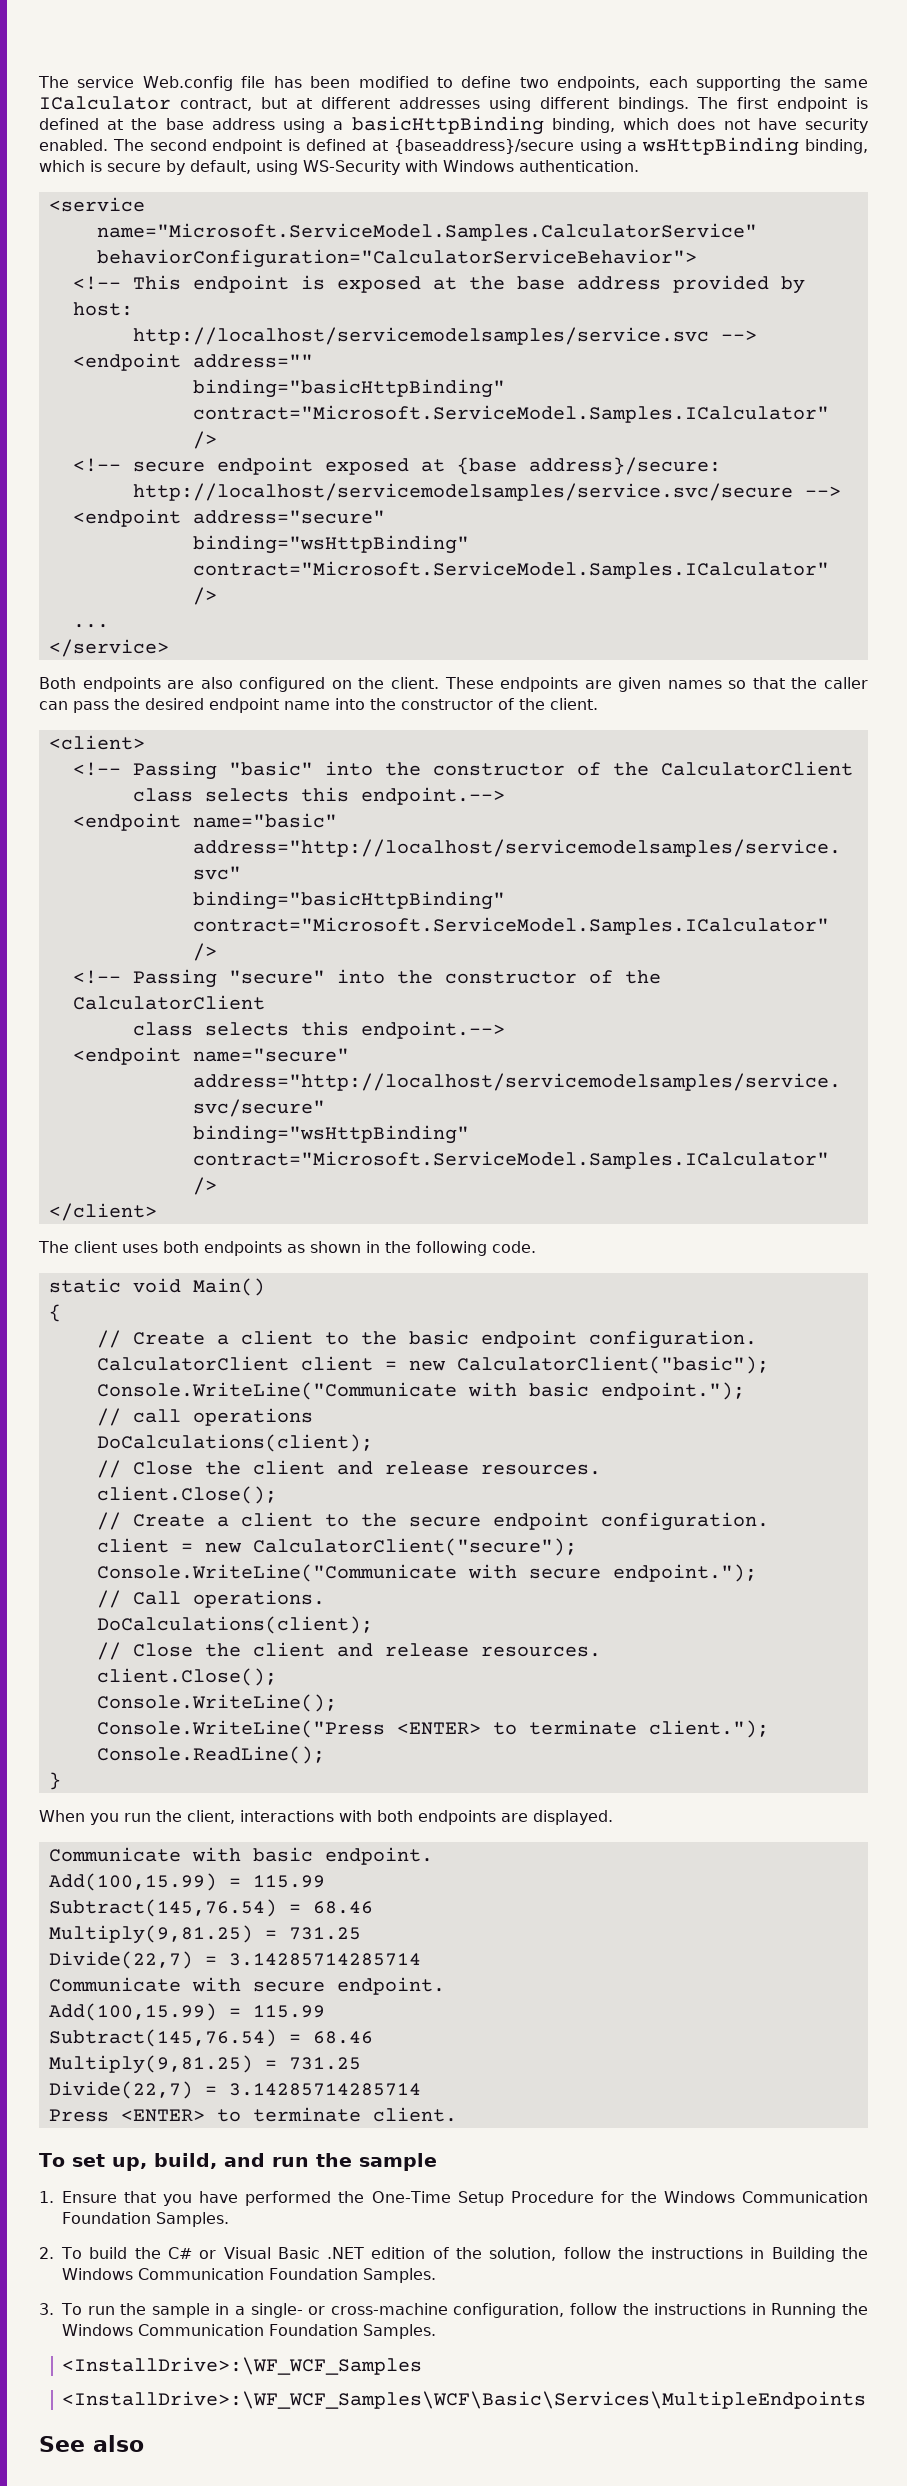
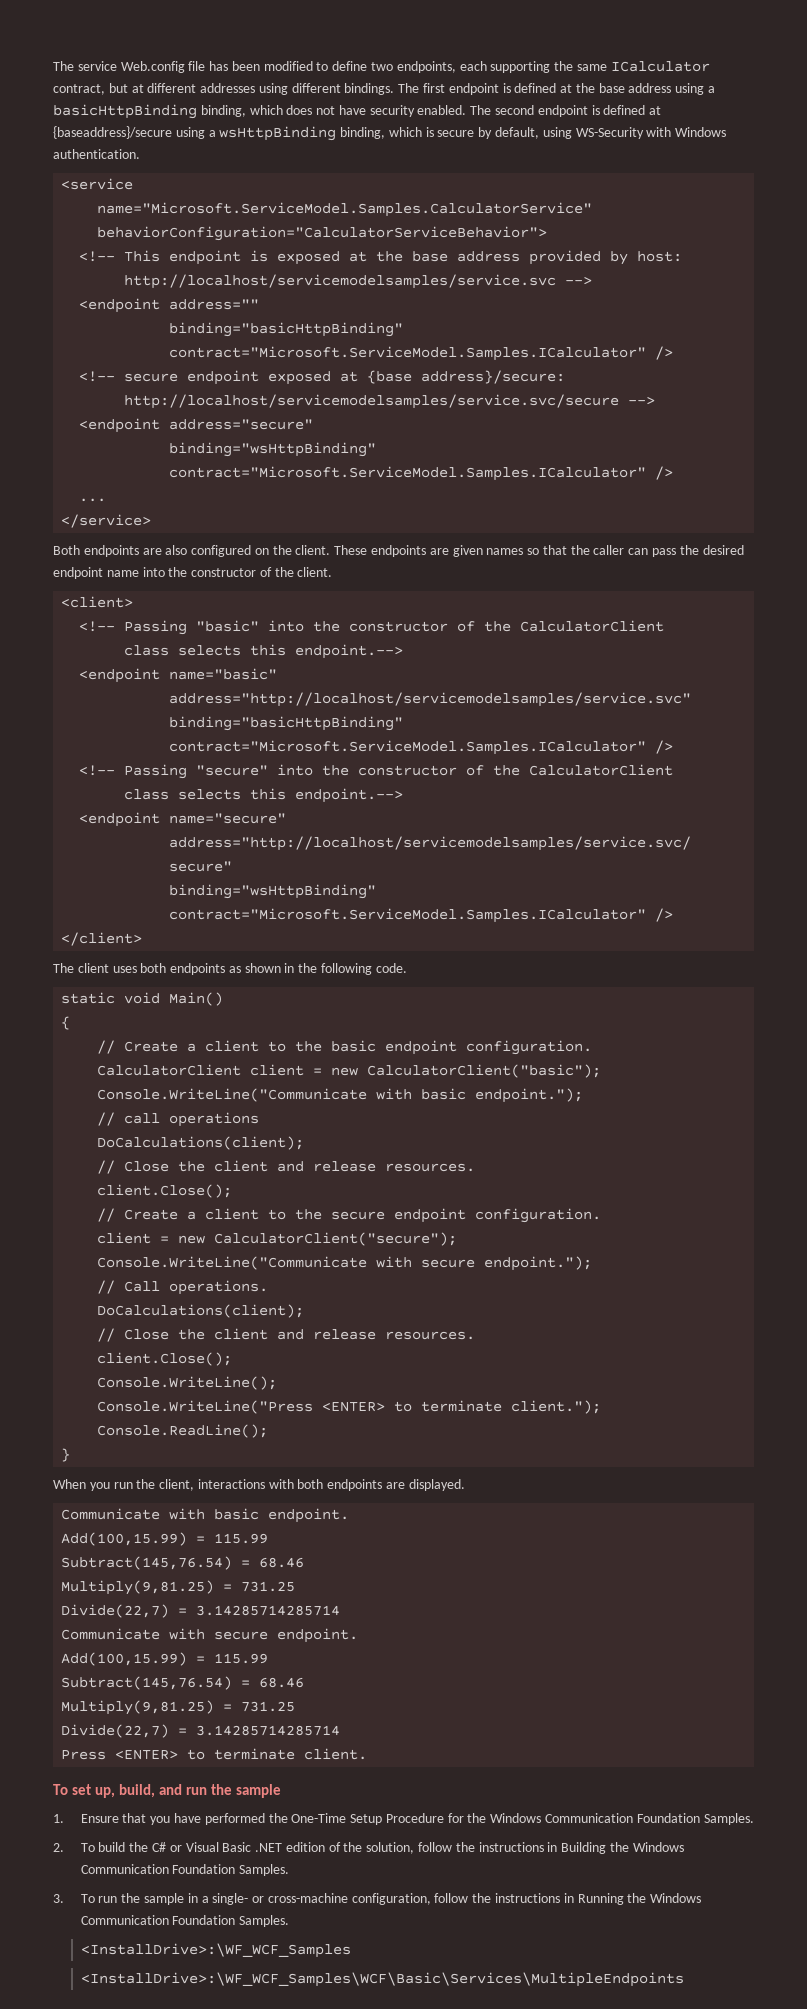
[39,2435,144,2452] // See also -> (684, 1979) none

